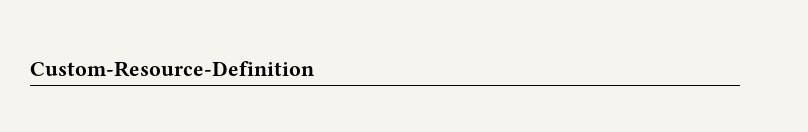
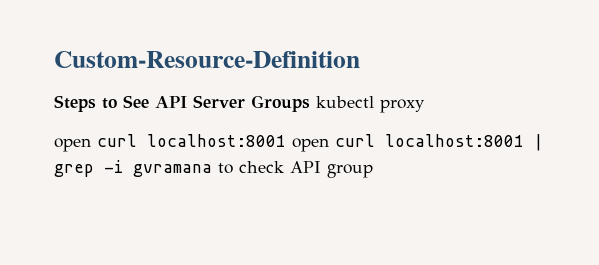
(315, 69) none -> [54,95,425,113] [54,134,543,152] [54,160,373,178] // Steps to See API Server Groups kubectl proxy // open curl localhost:8001 open curl localhost:8001 | grep -i gvramana to check API group

